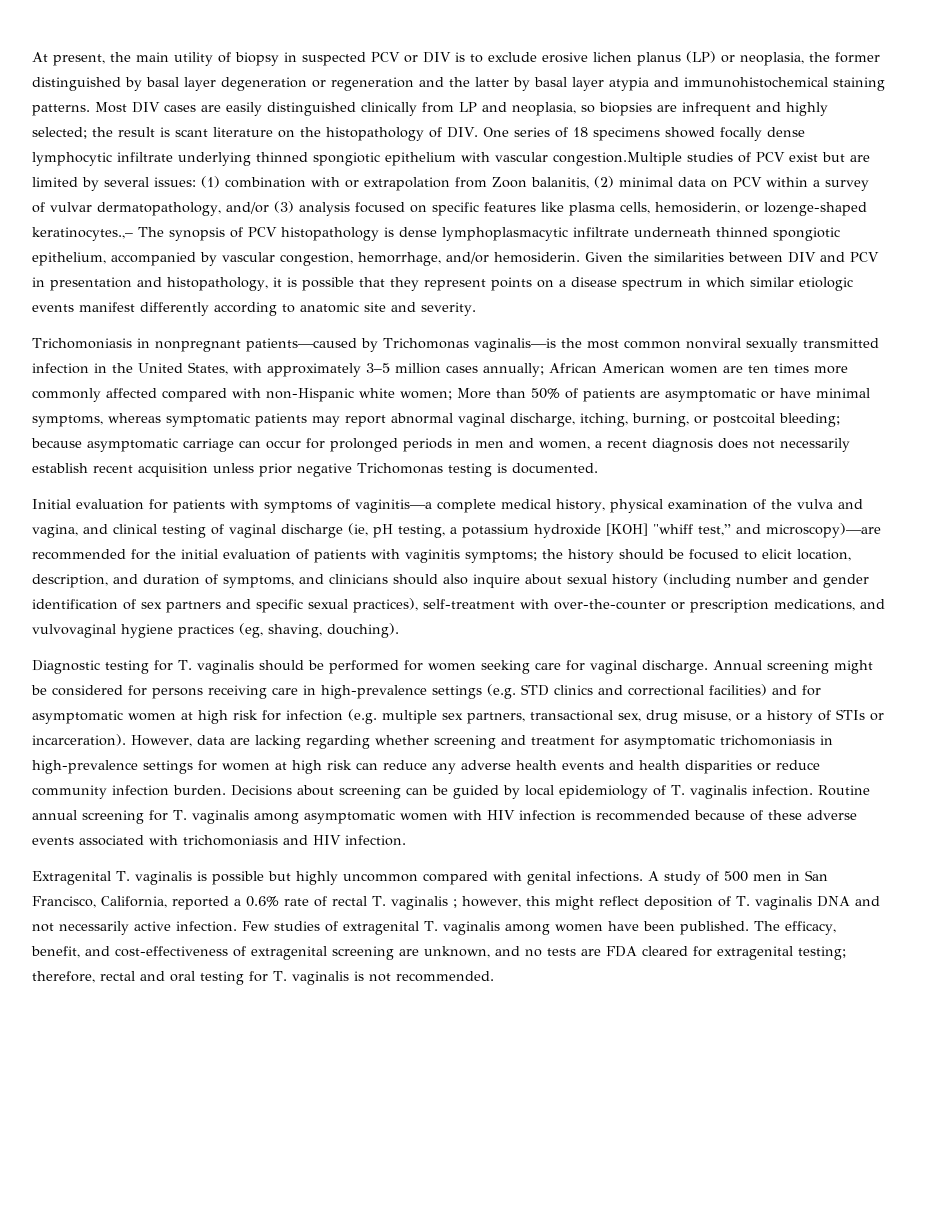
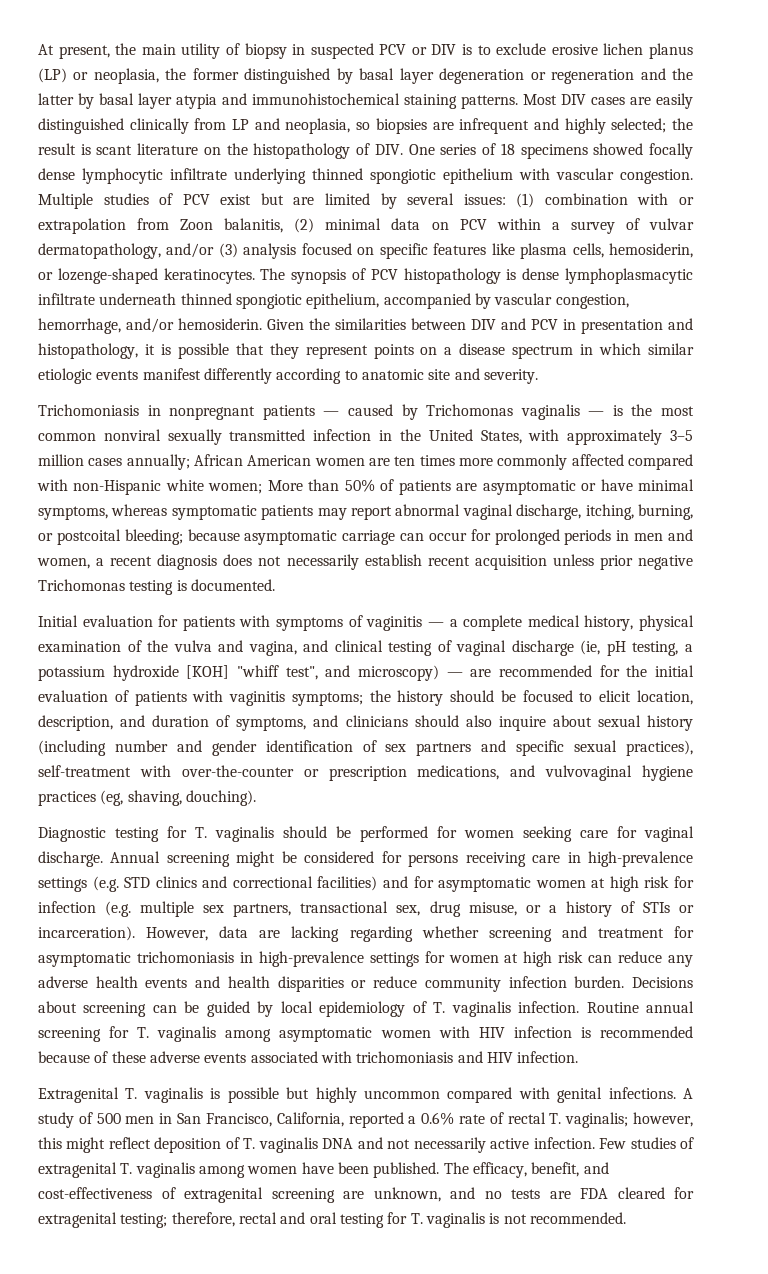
[553,152,682,166] congestion.Multiple -> [620,169,693,184] [38,193,93,209] congestion. Multiple
[32,227,133,241] keratinocytes.,– -> [163,268,255,284] keratinocytes.
[245,338,556,352] patients—caused by Trichomonas vaginalis—is -> [262,404,623,420] patients — caused by Trichomonas vaginalis — is
[355,499,432,513] vaginitis—a -> [366,616,458,631] vaginitis — a
[698,523,881,538] test,” and microscopy)—are -> [285,665,492,681] test", and microscopy) — are
[390,896,457,910] vaginalis ; -> [565,1112,629,1128] vaginalis;

